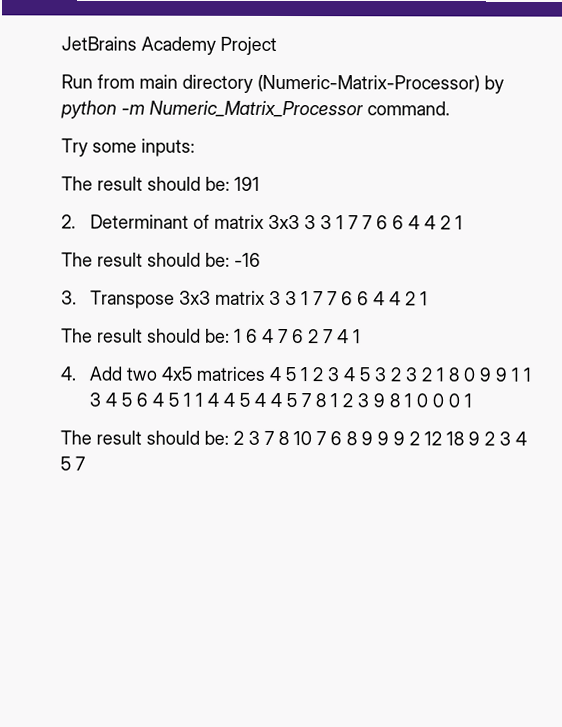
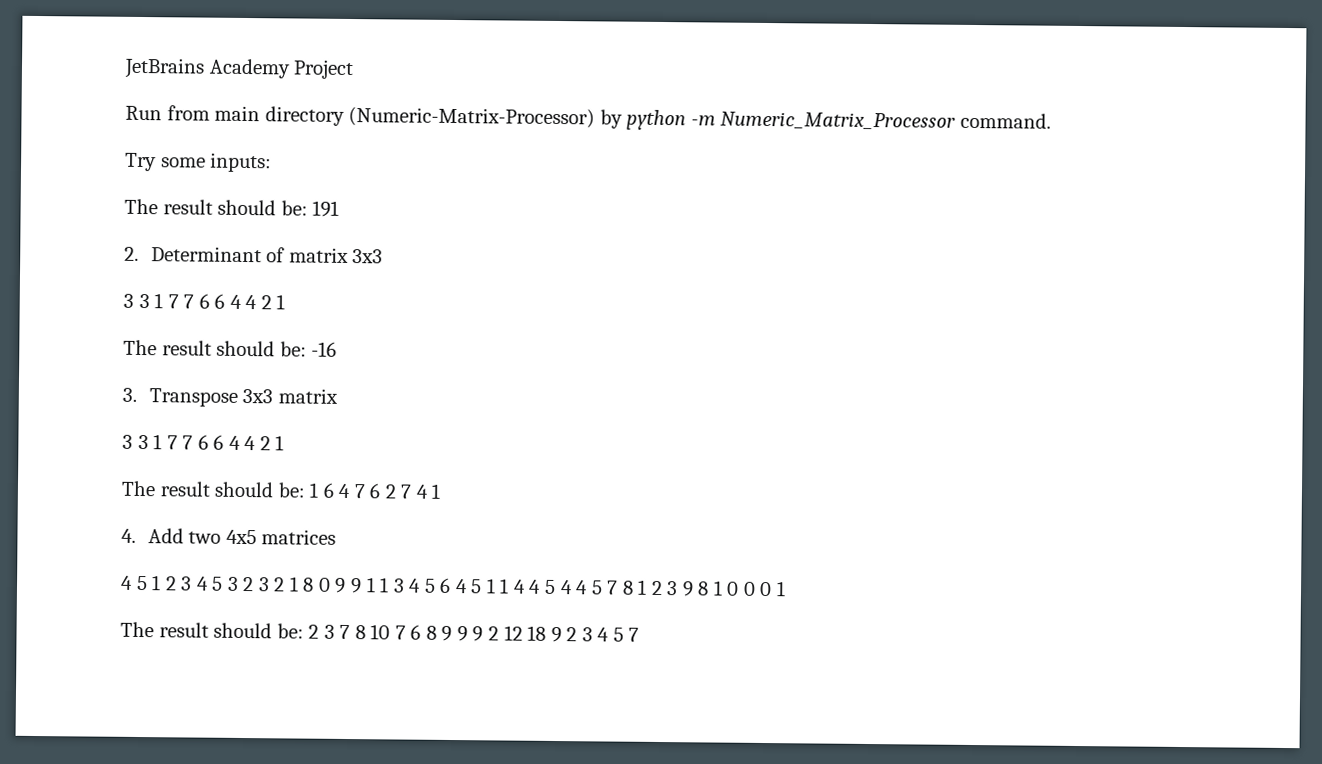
(301, 222) none -> (384, 256) //
(266, 297) none -> (338, 396) //
(266, 373) none -> (337, 537) //

